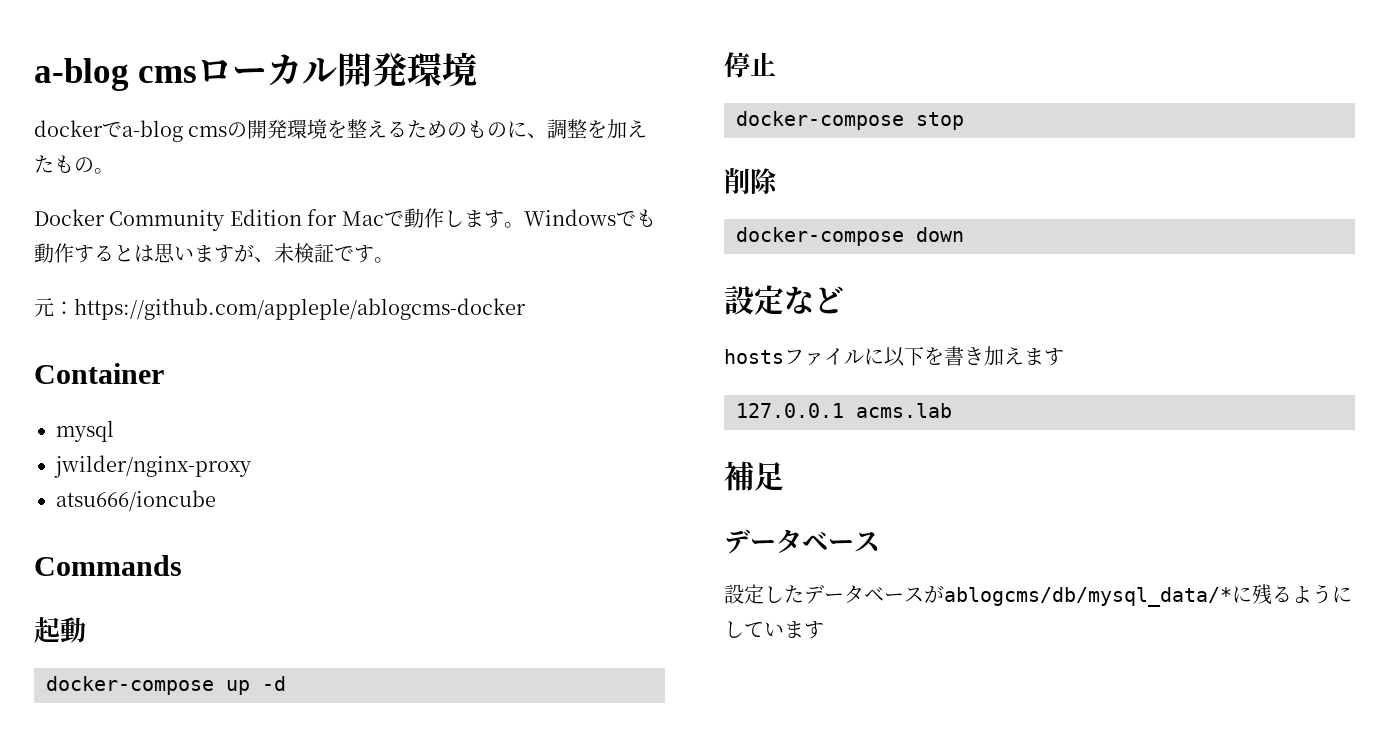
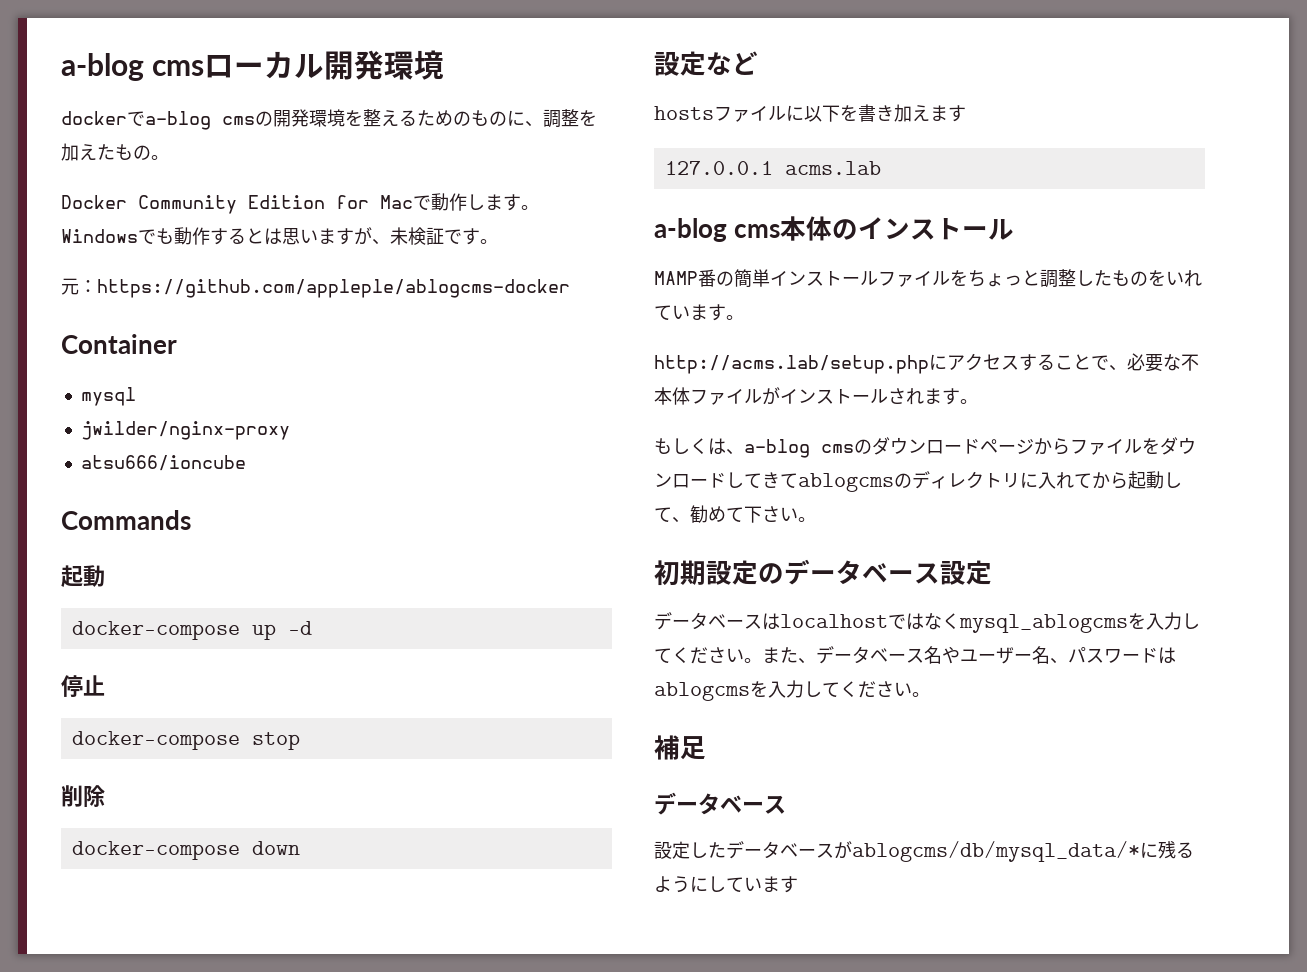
(952, 410) none -> [654,216,1014,242] [654,269,1202,288] [654,304,744,321] [654,353,1199,374] [654,387,978,405] [654,437,1196,458] [654,471,1182,492] [654,505,816,523] [654,559,992,586] [654,612,1200,633] [654,646,1176,664] [654,680,930,701] // a-blog cms本体のインストール // MAMP番の簡単インストールファイルをちょっと調整したものをいれています。 // http://acms.lab/setup.phpにアクセスすることで、必要な不本体ファイルがインストールされます。 // もしくは、a-blog cmsのダウンロードページからファイルをダウンロードしてきてablogcmsのディレクトリに入れてから起動して、勧めて下さい。 // 初期設定のデータベース設定 // データベースはlocalhostではなくmysql_ablogcmsを入力してください。また、データベース名やユーザー名、パスワードはablogcmsを入力してください。

